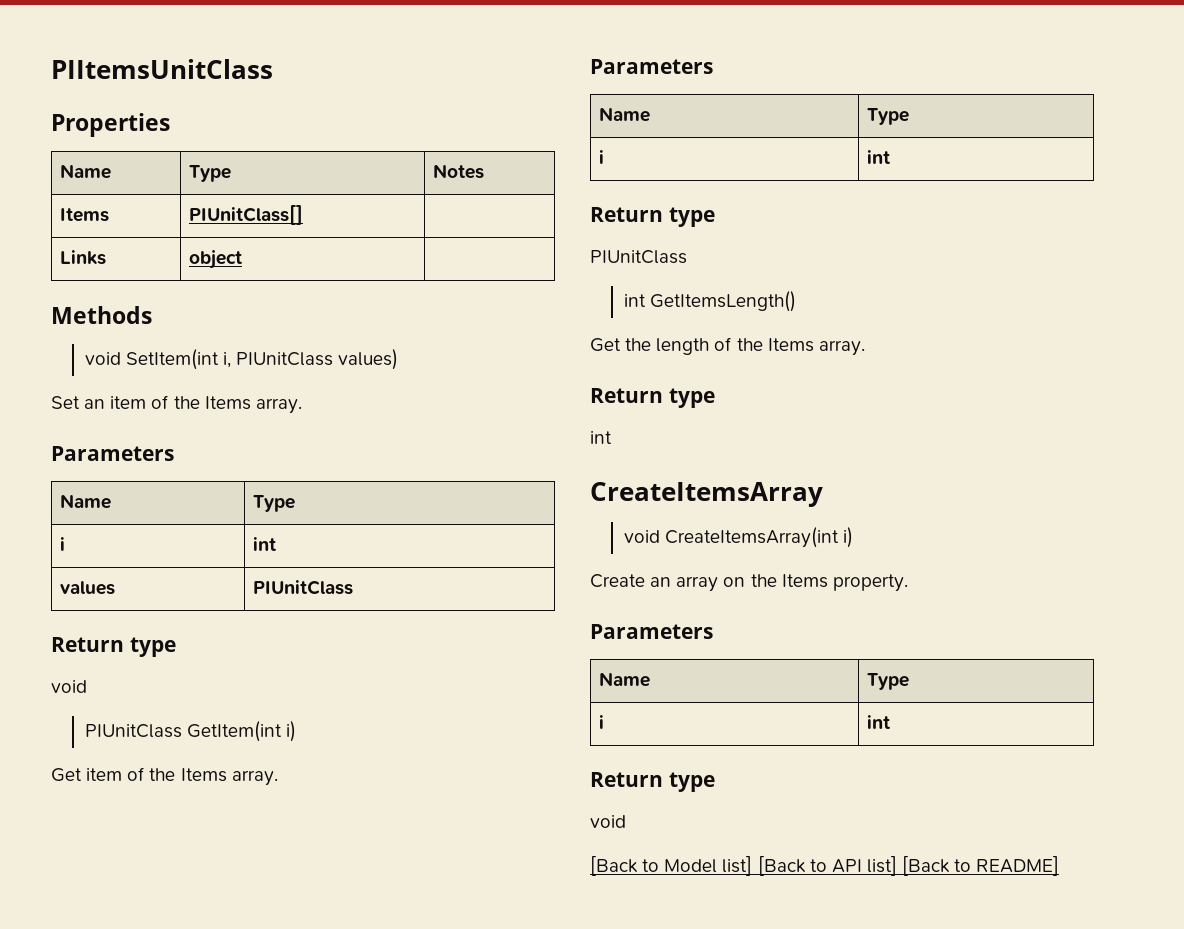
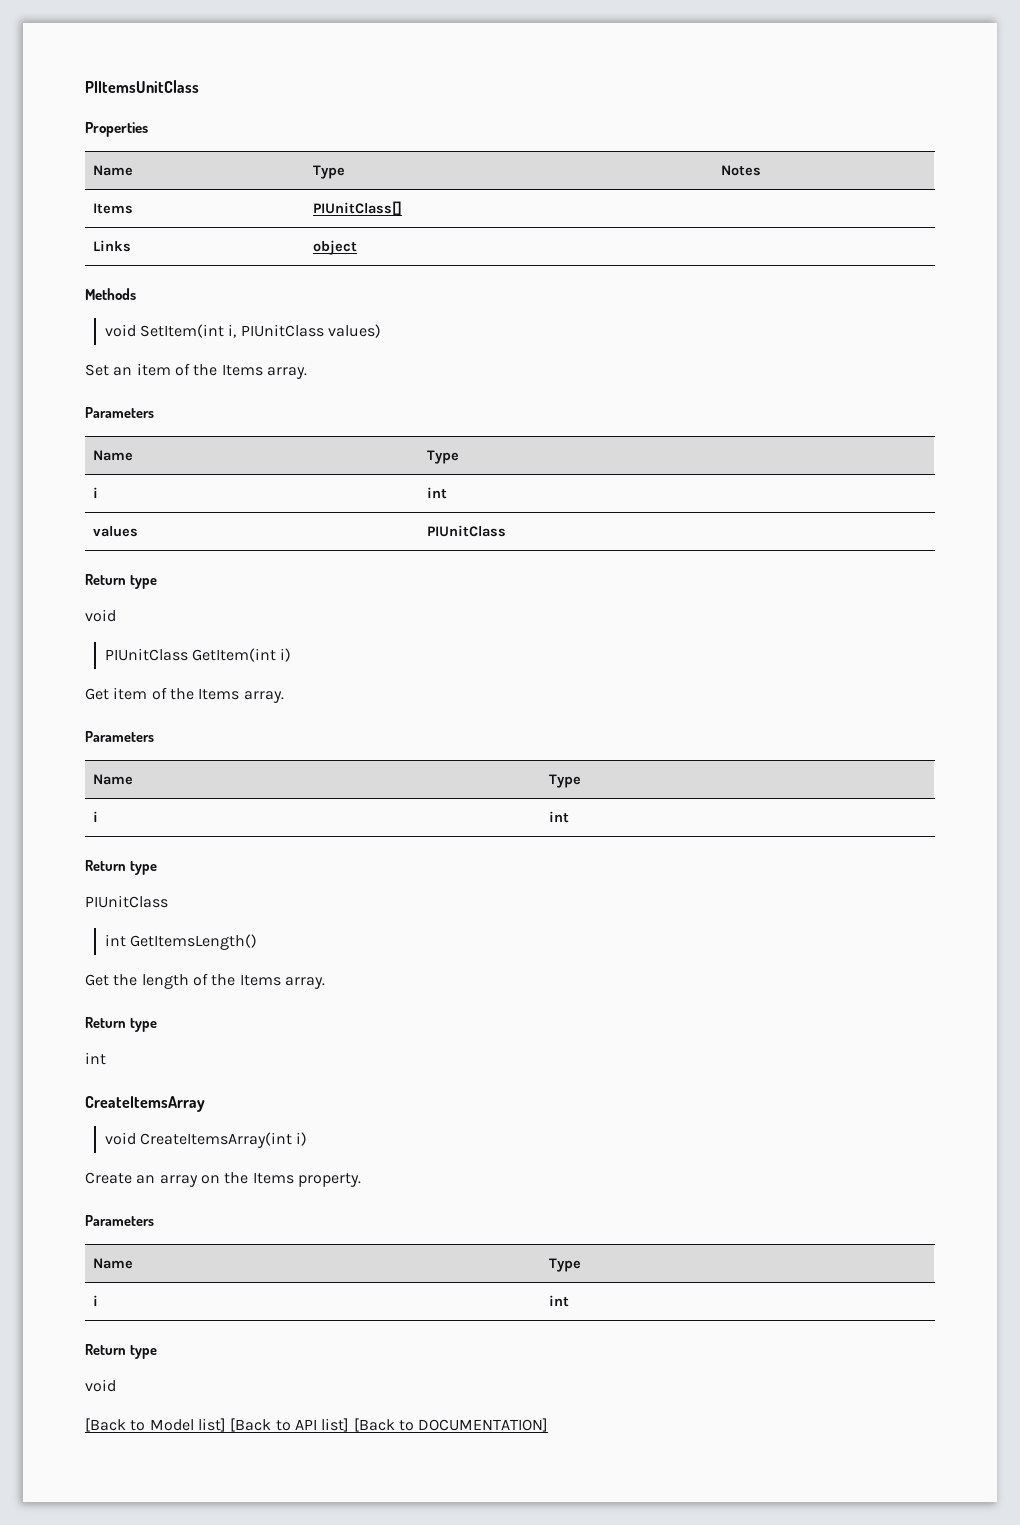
[976,856,1060,876] README] -> [418,1418,549,1432] DOCUMENTATION]

